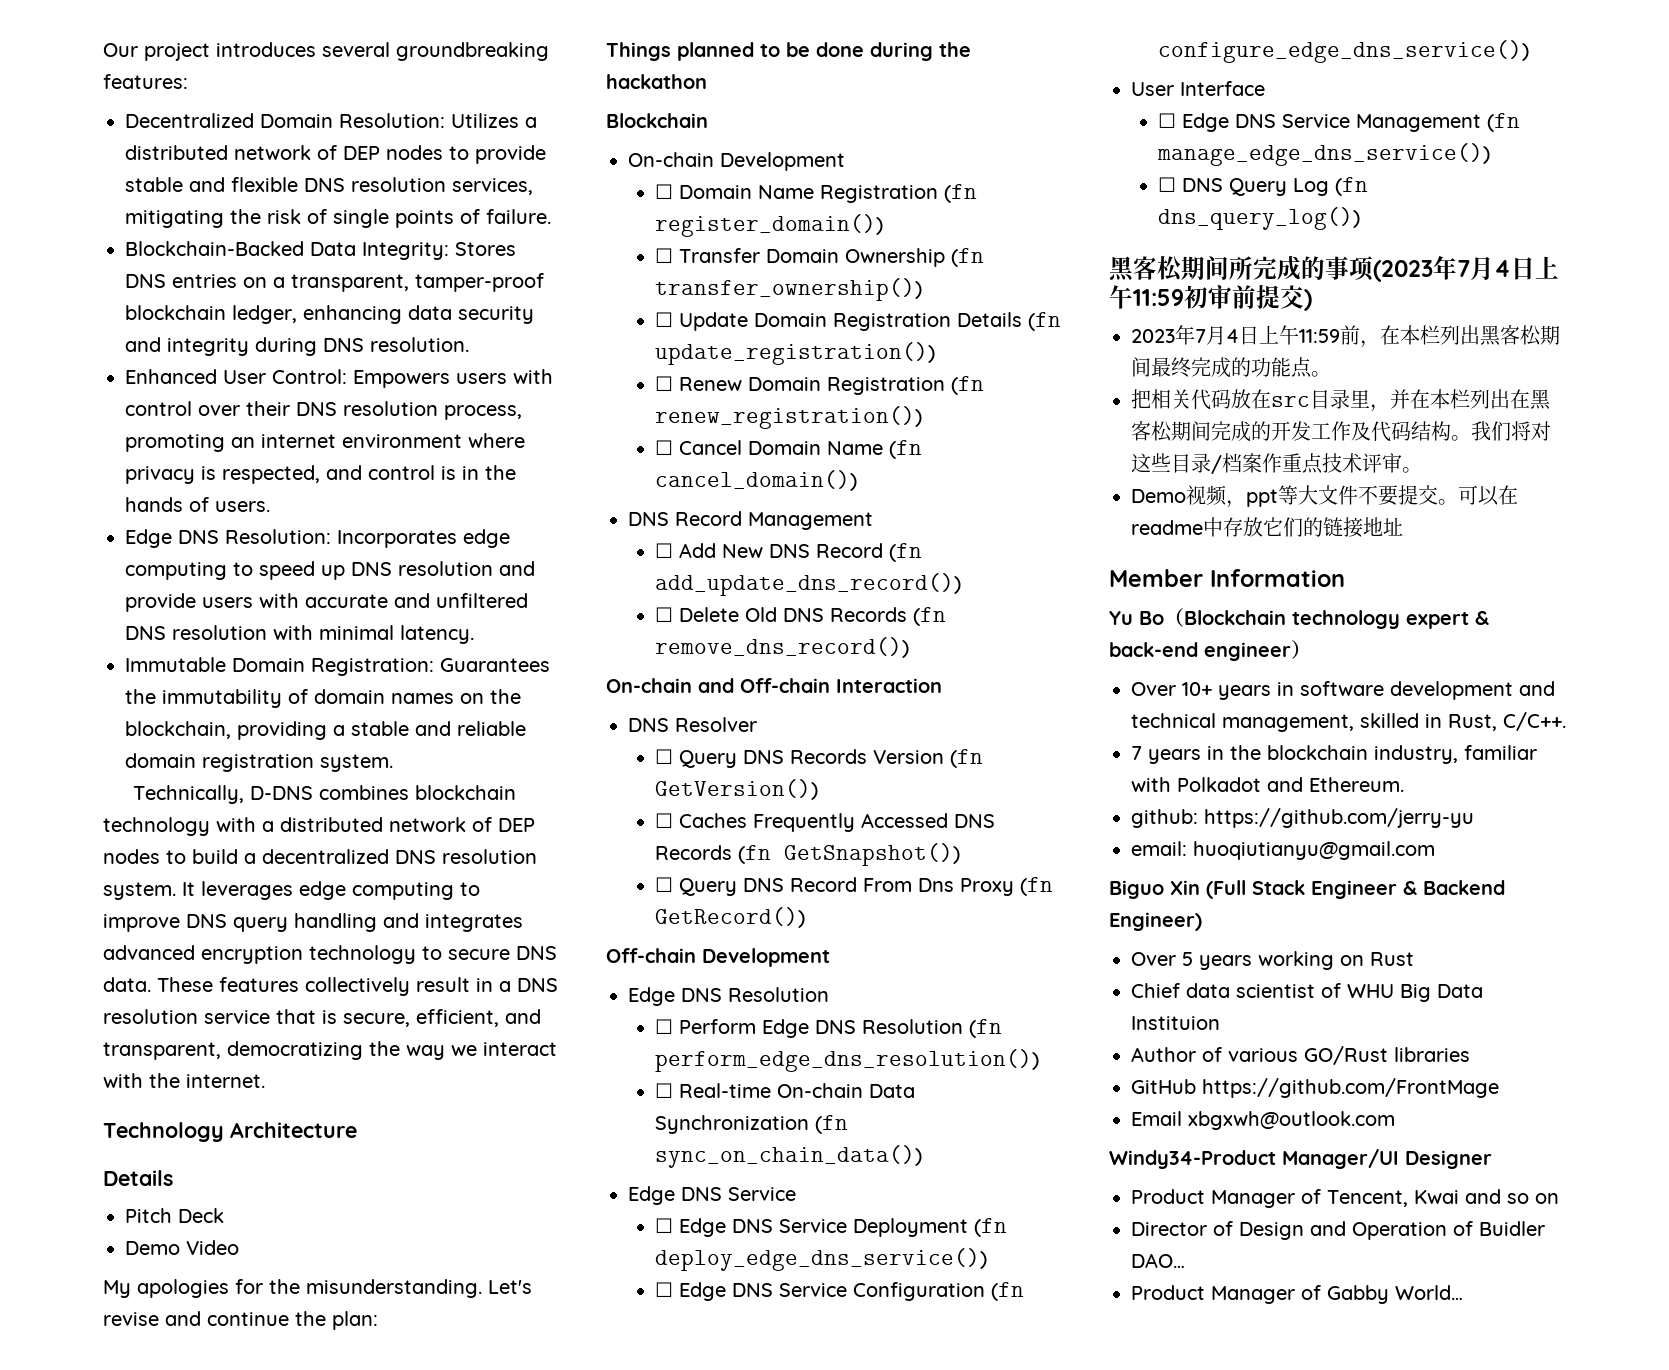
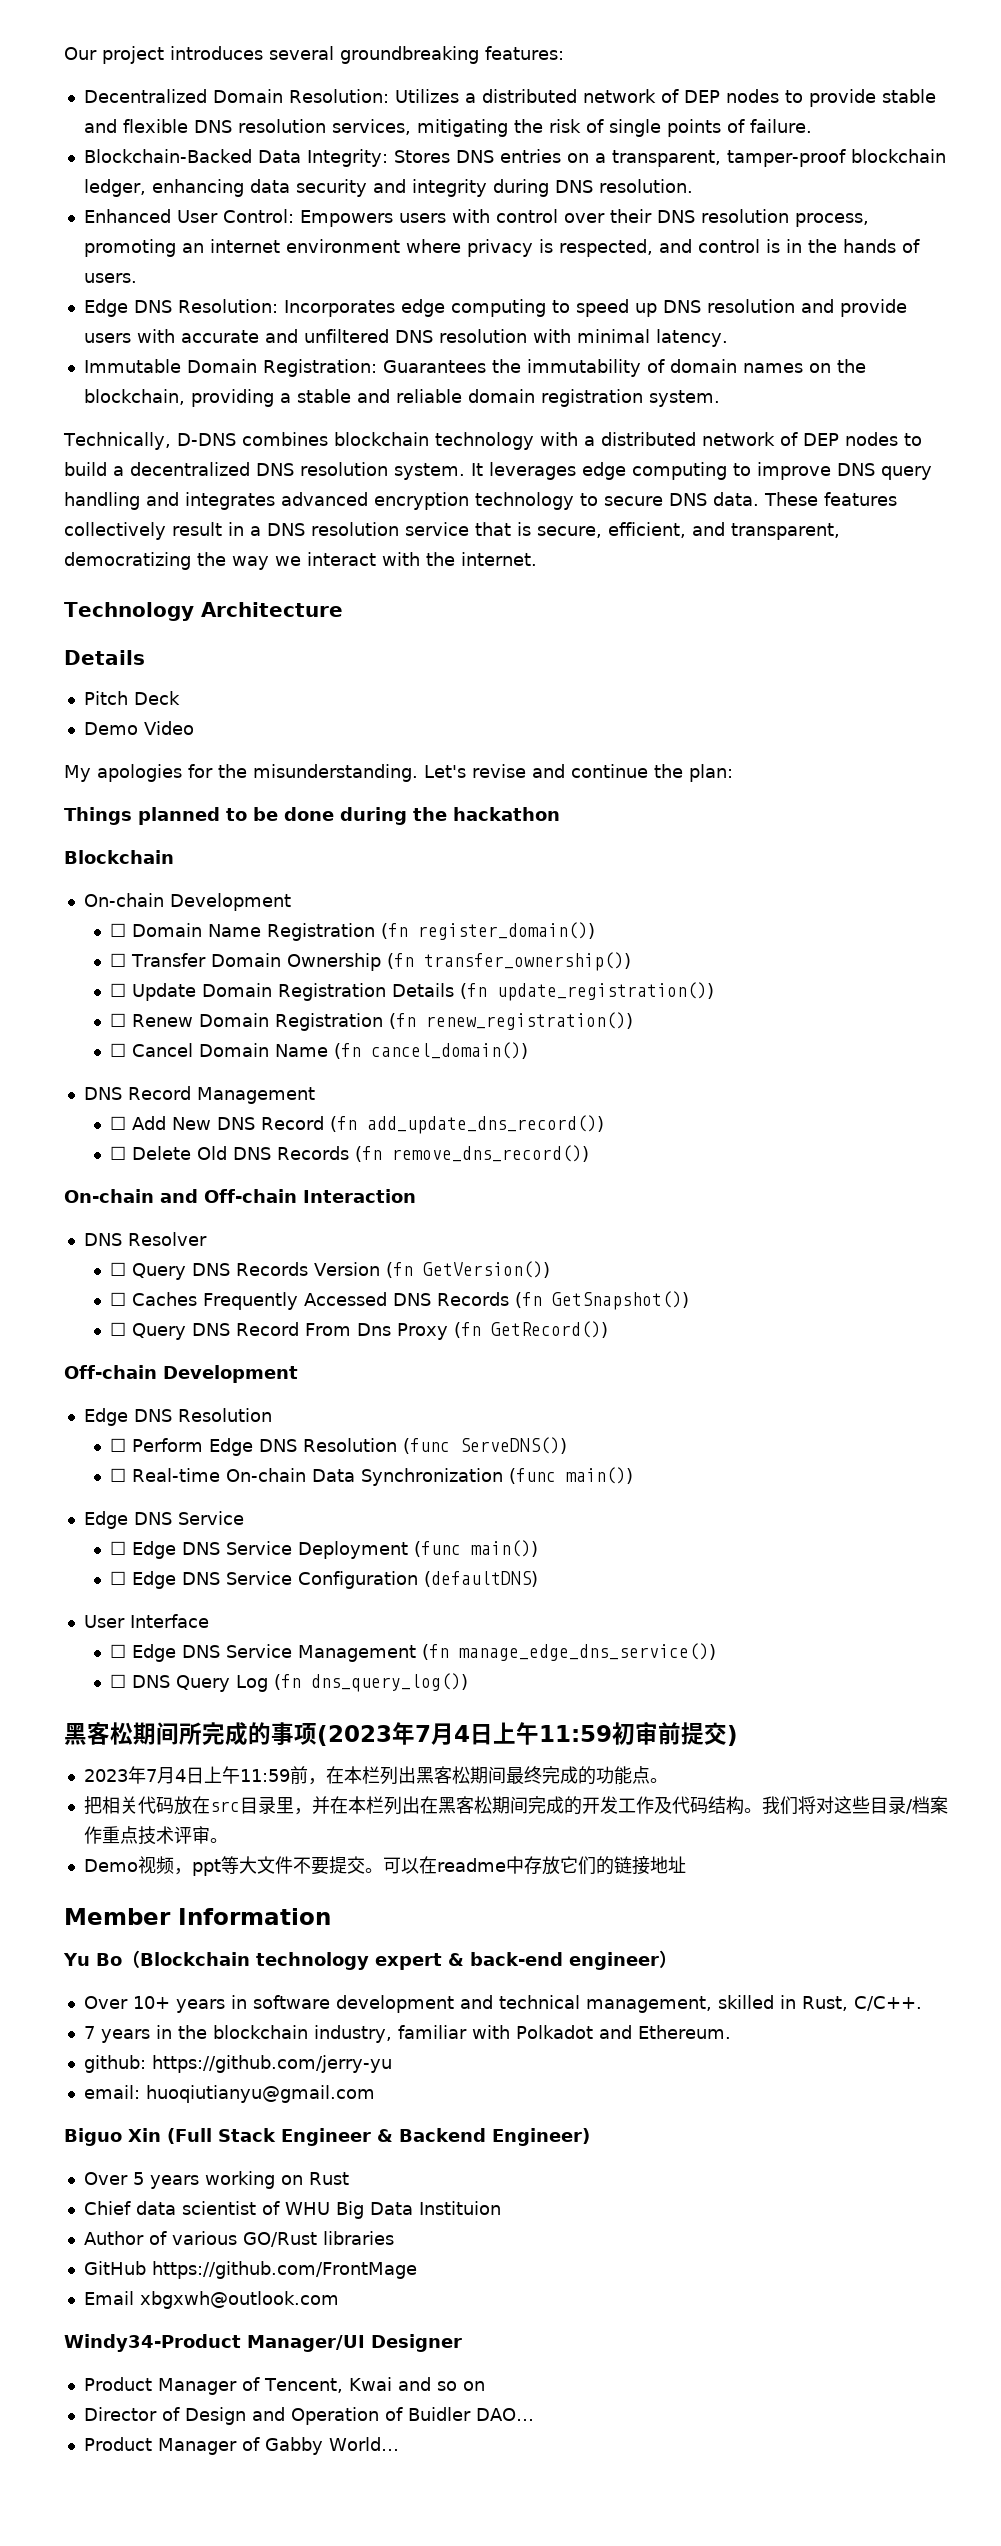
[969,1019,1003,1038] [655,1049,1040,1072] (fn perform_edge_dns_resolution()) -> [403,1437,568,1454] (func ServeDNS())
[815,1115,849,1134] [655,1145,923,1168] (fn sync_on_chain_data()) -> [509,1467,634,1484] (func main())
[974,1218,1008,1237] [655,1248,988,1271] (fn deploy_edge_dns_service()) -> [414,1540,539,1557] (func main())
[991,1282,1025,1301] [1158,40,1530,63] (fn configure_edge_dns_service()) -> [424,1571,539,1587] (defaultDNS)

